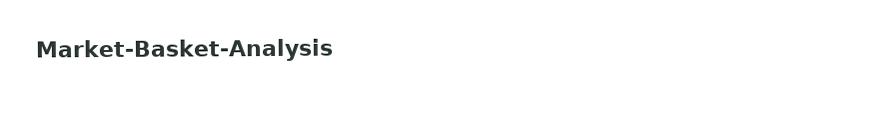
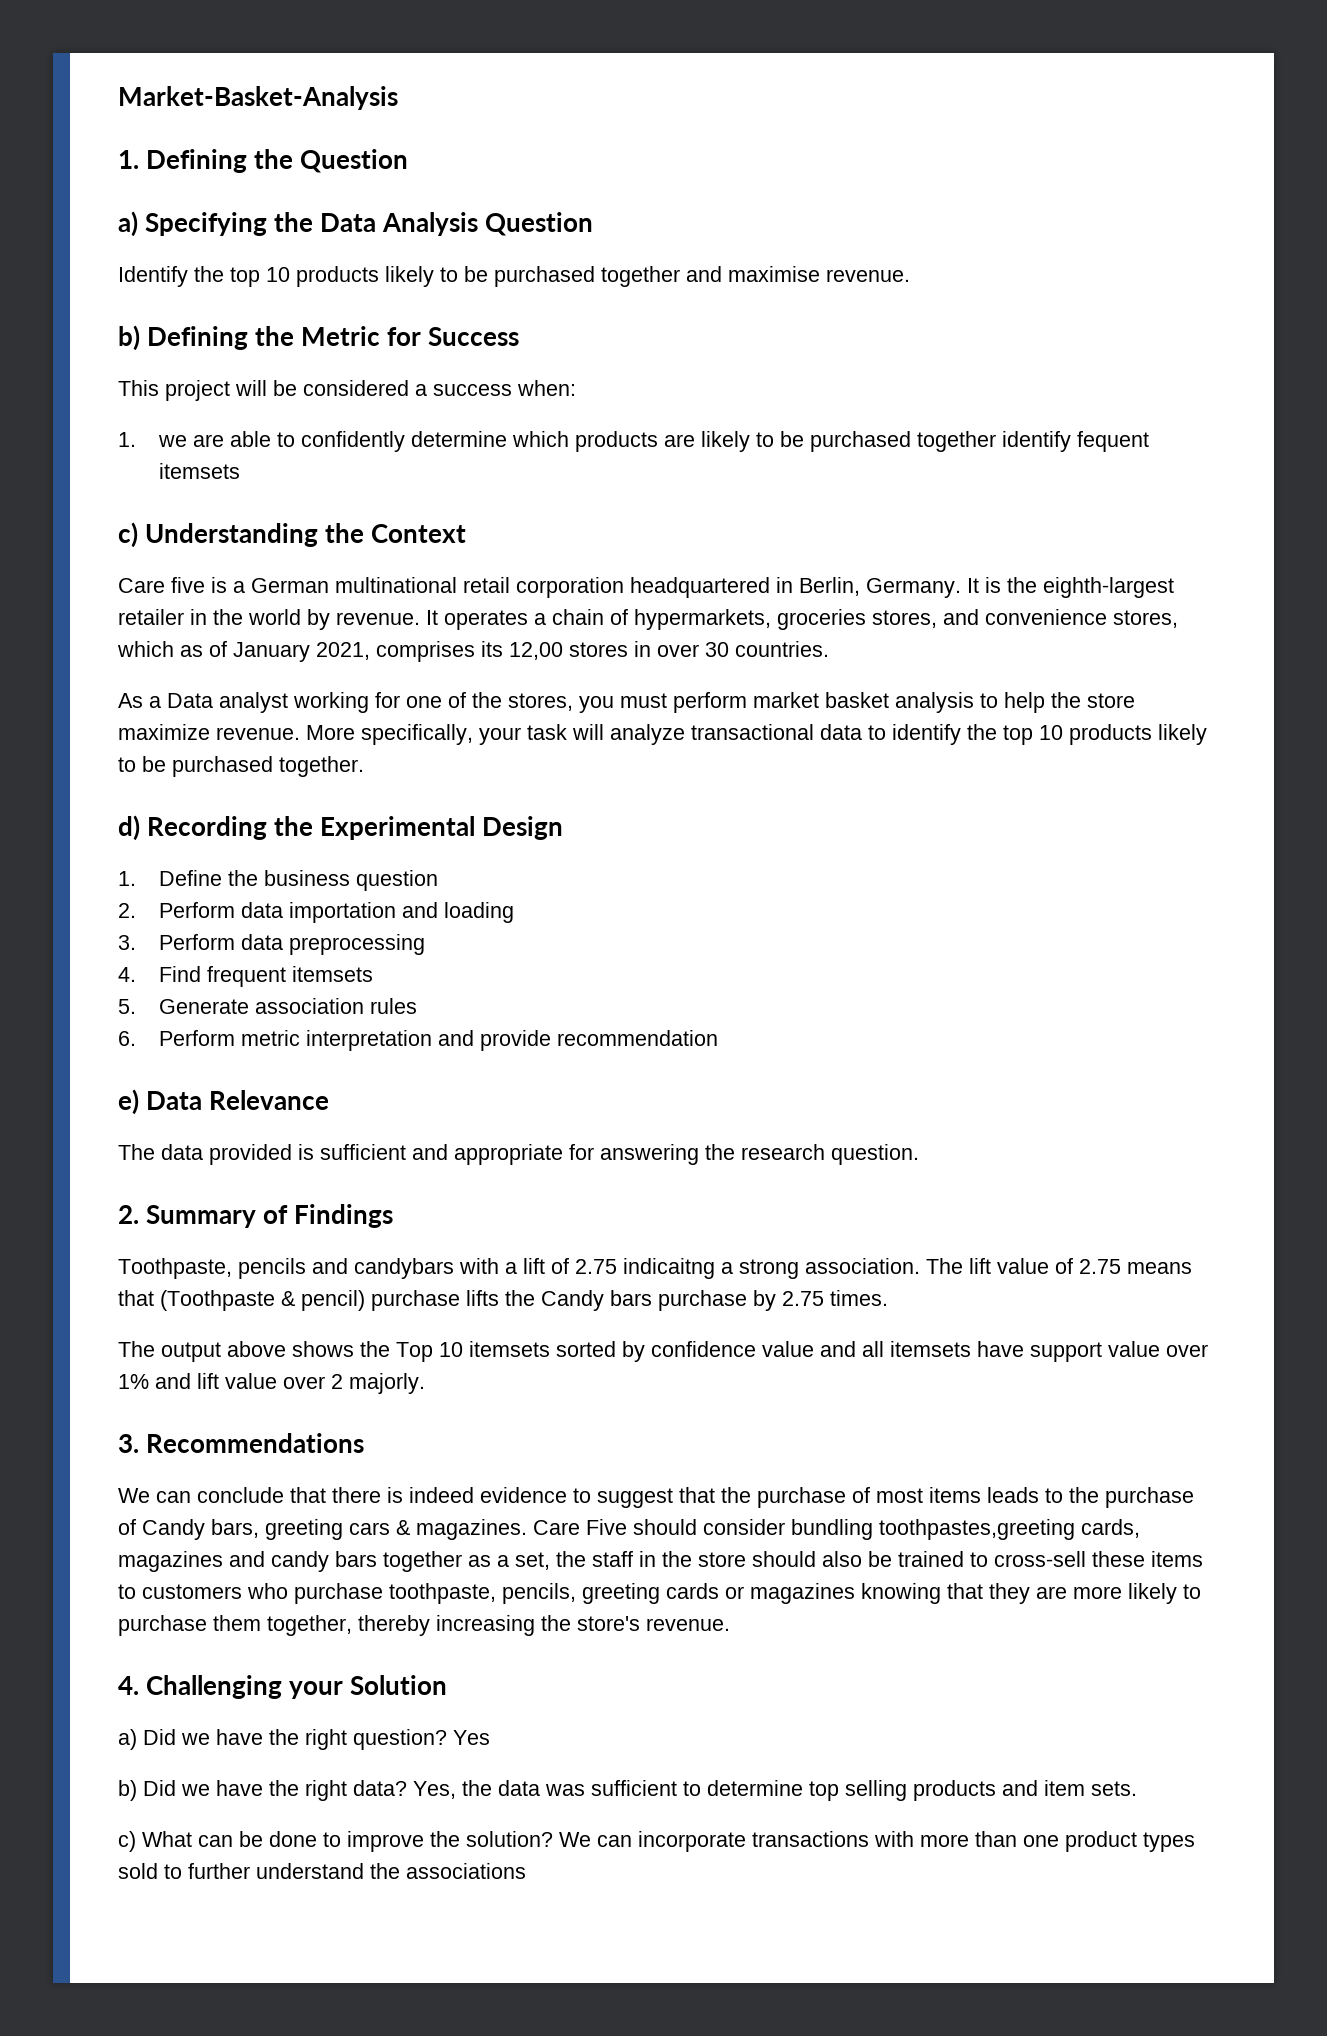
(333, 50) none -> [118,149,409,173] [118,211,594,237] [118,266,910,287] [118,325,520,351] [118,380,576,401] [118,431,1149,452] [158,463,240,479] [118,522,467,548] [118,577,1174,598] [118,609,1178,630] [117,641,829,662] [118,692,1135,713] [118,724,1207,745] [118,756,364,777] [118,815,564,841] [118,870,438,891] [118,902,514,923] [118,934,425,955] [118,966,373,987] [118,998,417,1014] [118,1030,718,1051] [118,1089,330,1115] [118,1144,919,1165] [118,1204,394,1228] [118,1258,1192,1279] [118,1290,888,1311] [118,1341,1208,1362] [118,1373,425,1394] [118,1433,365,1453] [118,1487,1194,1508] [118,1519,1140,1540] [118,1551,1203,1572] [118,1583,1201,1604] [118,1615,730,1636] [118,1675,448,1699] [118,1729,490,1750] [118,1780,1137,1801] [118,1831,1195,1852] [118,1863,526,1879] // 1. Defining the Question // a) Specifying the Data Analysis Question // Identify the top 10 products likely to be purchased together and maximise revenue. // b) Defining the Metric for Success // This project will be considered a success when: // 1. we are able to confidently determine which products are likely to be purchased together identify fequent itemsets // c) Understanding the Context // Care five is a German multinational retail corporation headquartered in Berlin, Germany. It is the eighth-largest retailer in the world by revenue. It operates a chain of hypermarkets, groceries stores, and convenience stores, which as of January 2021, comprises its 12,00 stores in over 30 countries. // As a Data analyst working for one of the stores, you must perform market basket analysis to help the store maximize revenue. More specifically, your task will analyze transactional data to identify the top 10 products likely to be purchased together. // d) Recording the Experimental Design // 1. Define the business question // 2. Perform data importation and loading // 3. Perform data preprocessing // 4. Find frequent itemsets // 5. Generate association rules // 6. Perform metric interpretation and provide recommendation // e) Data Relevance // The data provided is sufficient and appropriate for answering the research question. // 2. Summary of Findings // Toothpaste, pencils and candybars with a lift of 2.75 indicaitng a strong association. The lift value of 2.75 means that (Toothpaste & pencil) purchase lifts the Candy bars purchase by 2.75 times. // The output above shows the Top 10 itemsets sorted by confidence value and all itemsets have support value over 1% and lift value over 2 majorly. // 3. Recommendations // We can conclude that there is indeed evidence to suggest that the purchase of most items leads to the purchase of Candy bars, greeting cars & magazines. Care Five should consider bundling toothpastes,greeting cards, magazines and candy bars together as a set, the staff in the store should also be trained to cross-sell these items to customers who purchase toothpaste, pencils, greeting cards or magazines knowing that they are more likely to purchase them together, thereby increasing the store's revenue. // 4. Challenging your Solution // a) Did we have the right question? Yes // b) Did we have the right data? Yes, the data was sufficient to determine top selling products and item sets. // c) What can be done to improve the solution? We can incorporate transactions with more than one product types sold to further understand the associations

